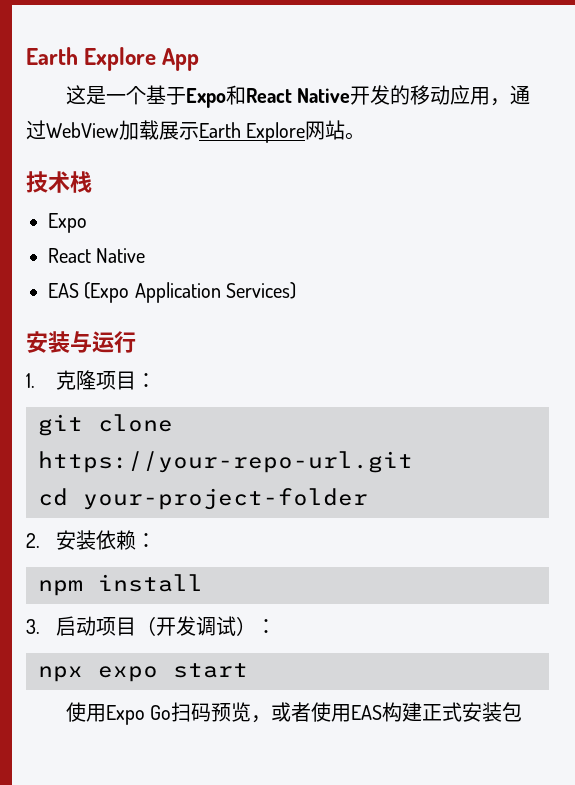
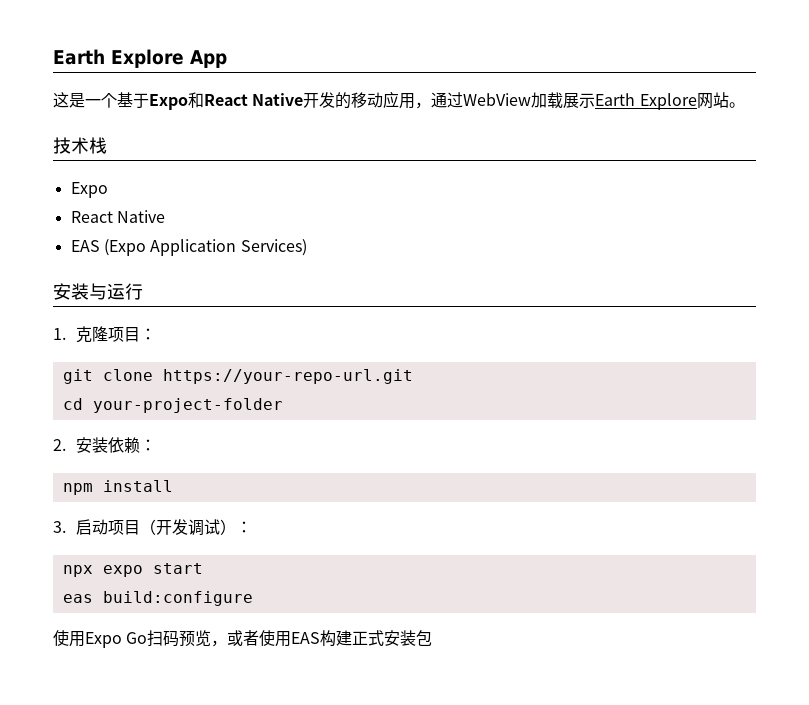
(248, 670) none -> [62,591,253,606] // eas build:configure

